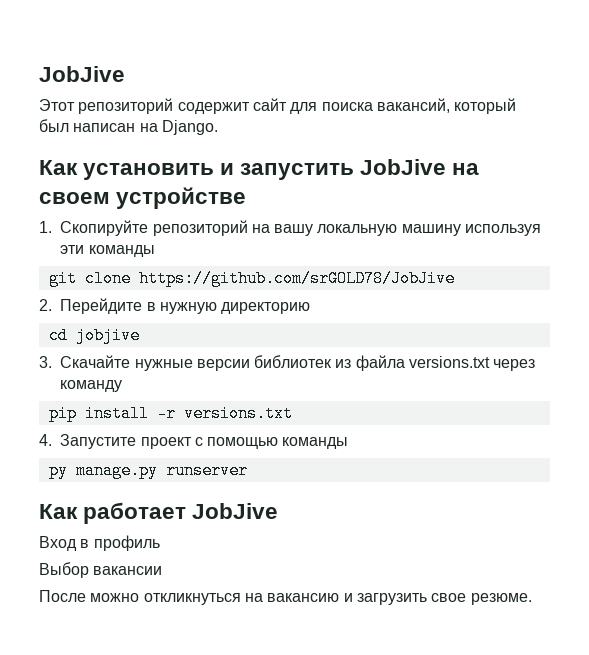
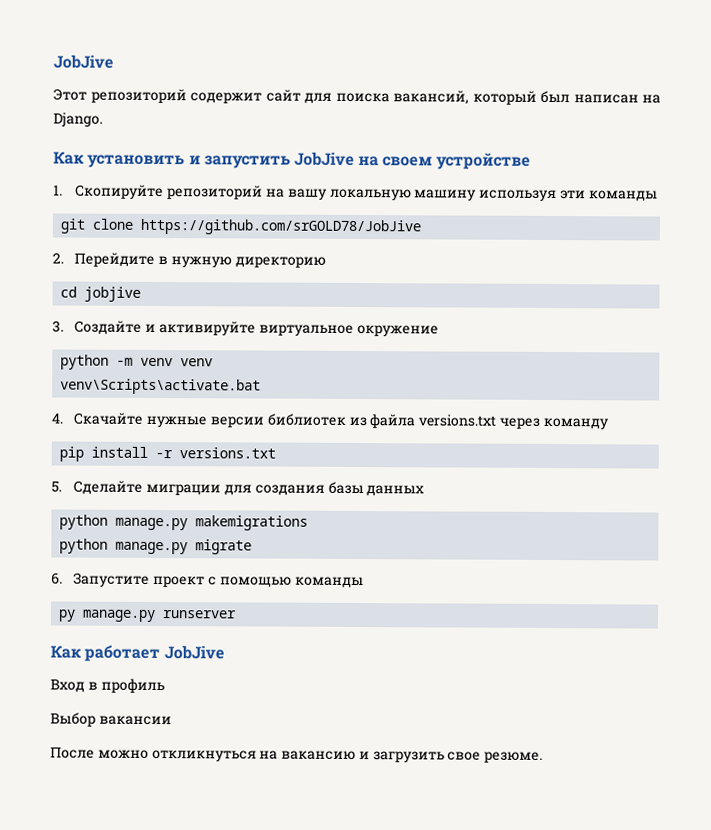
(52, 362) none -> [74,320,439,337] [60,354,214,370] [60,378,262,395] [51,413,64,424] Создайте и активируйте виртуальное окружение // python -m venv venv // venv\Scripts\activate.bat // 4.
[39,434,52,446] 4. -> [51,480,425,497] [59,514,309,531] [59,538,253,555] [51,572,63,585] 5. Сделайте миграции для создания базы данных // python manage.py makemigrations // python manage.py migrate // 6.

